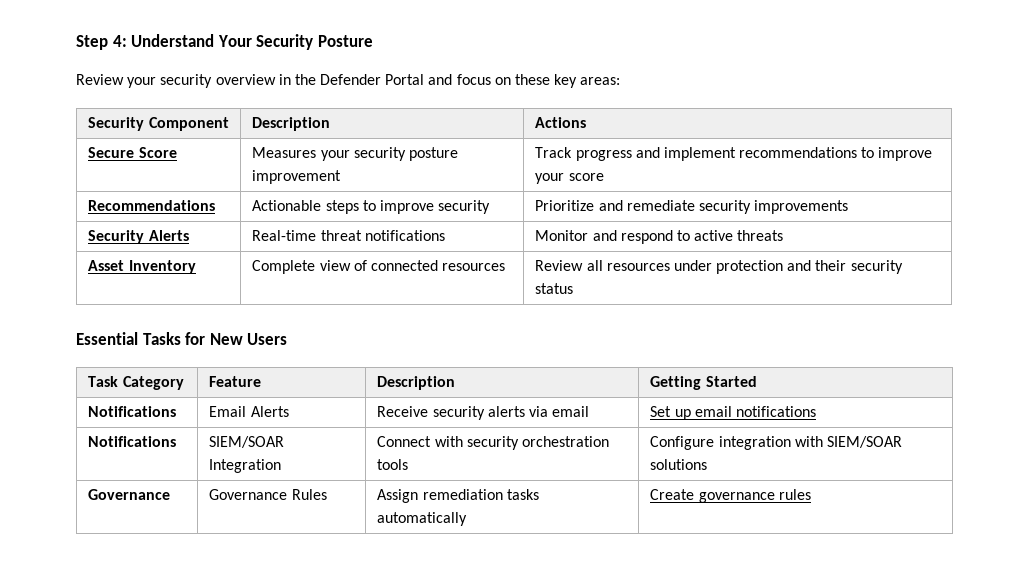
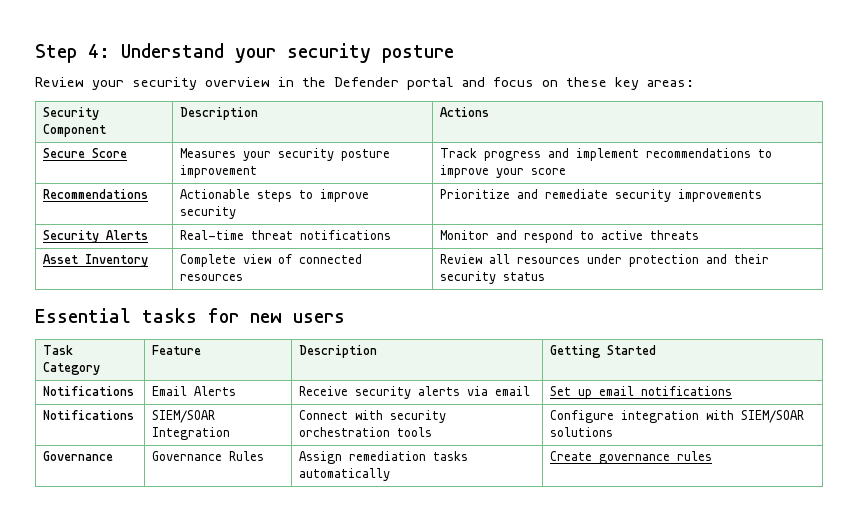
[217,34,373,50] Your Security Posture -> [235,43,454,63] your security posture
[385,74,425,85] Portal -> [407,77,454,90] portal
[142,332,288,345] Tasks for New Users -> [142,308,345,323] tasks for new users

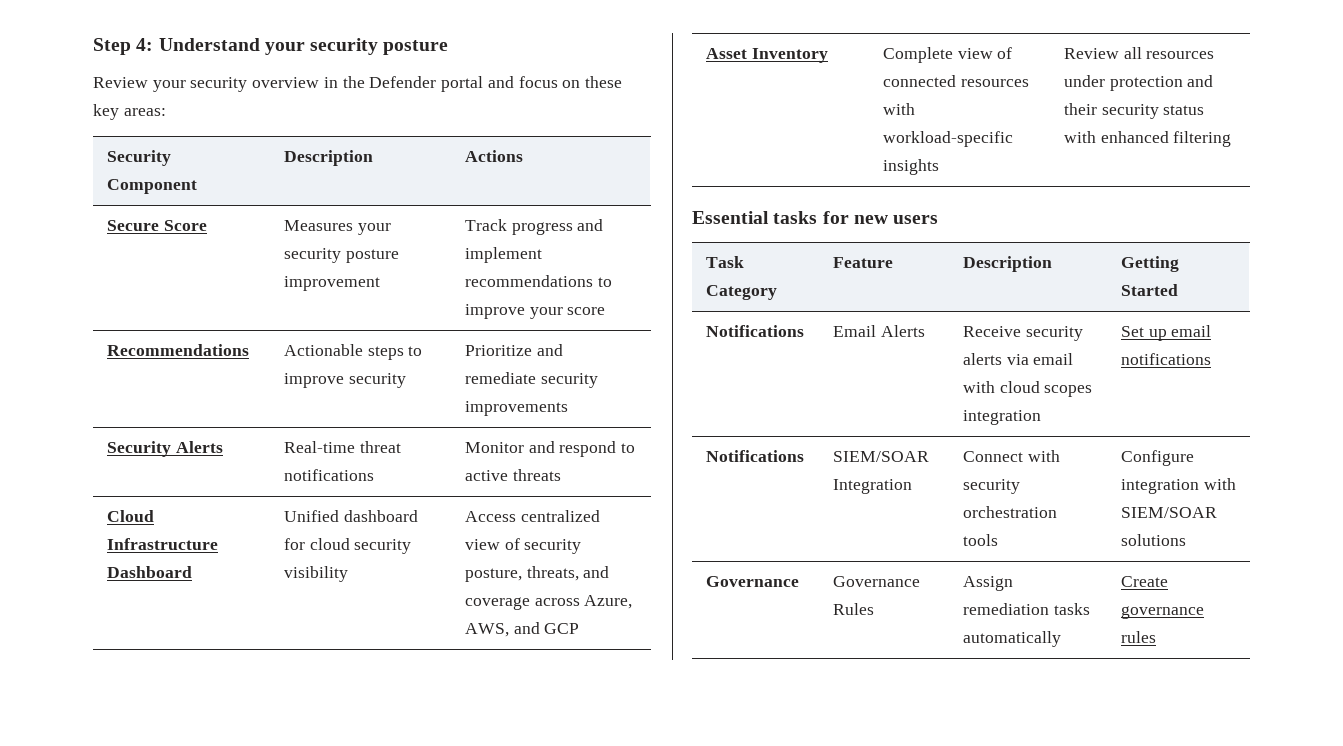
(700, 235) none -> [106,510,154,522] [106,538,218,550] [106,566,192,578] [283,510,418,522] [283,538,412,554] [283,566,348,582] [464,510,600,522] [464,538,582,554] [464,566,610,582] [464,595,633,610] [464,622,580,637] // Cloud Infrastructure Dashboard | Unified dashboard for cloud security visibility | Access centralized view of security posture, threats, and coverage across Azure, AWS, and GCP
(244, 277) none -> [882,103,915,115] [882,131,1013,147] [882,159,939,175] with workload-specific insights
(546, 276) none -> [1063,131,1232,147] with enhanced filtering
(531, 391) none -> [962,381,1093,397] [962,410,1041,425] with cloud scopes integration

